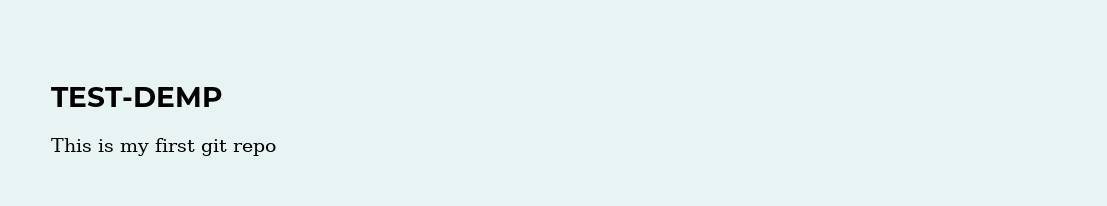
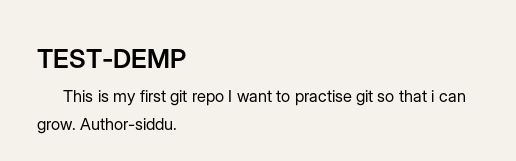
(276, 149) none -> [228,90,466,106] [37,118,178,134] I want to practise git so that i can grow. Author-siddu.

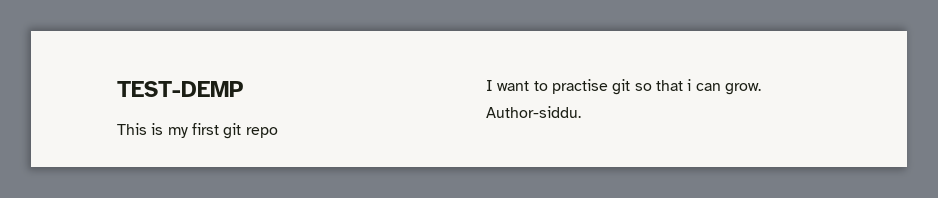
(224, 99) none -> (278, 132) //
(76, 127) none -> (761, 89) //

